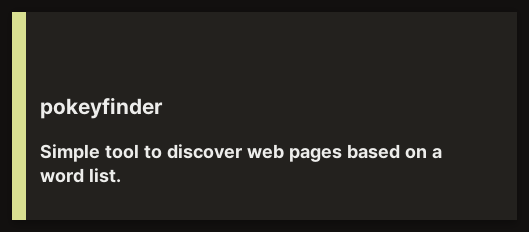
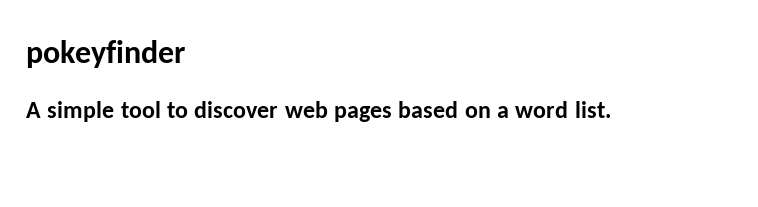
[40,144,100,162] Simple -> [26,101,115,122] A simple

